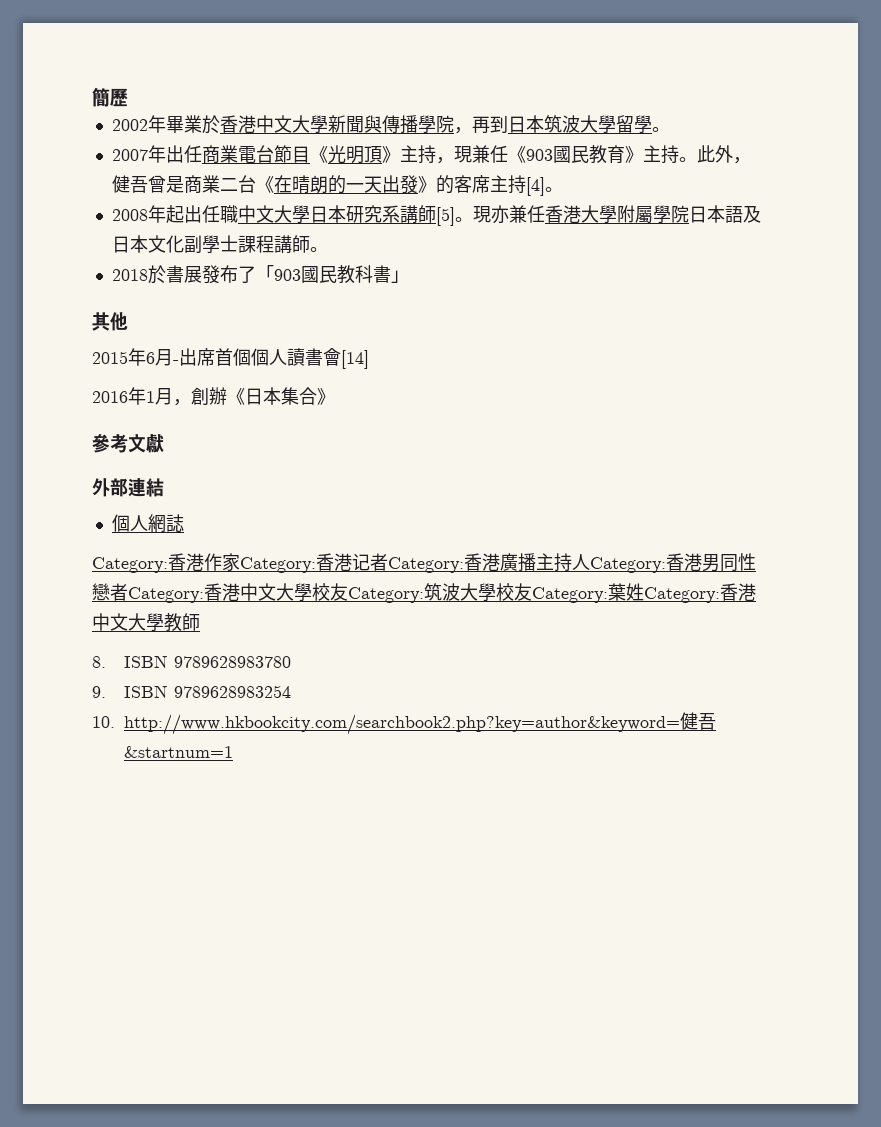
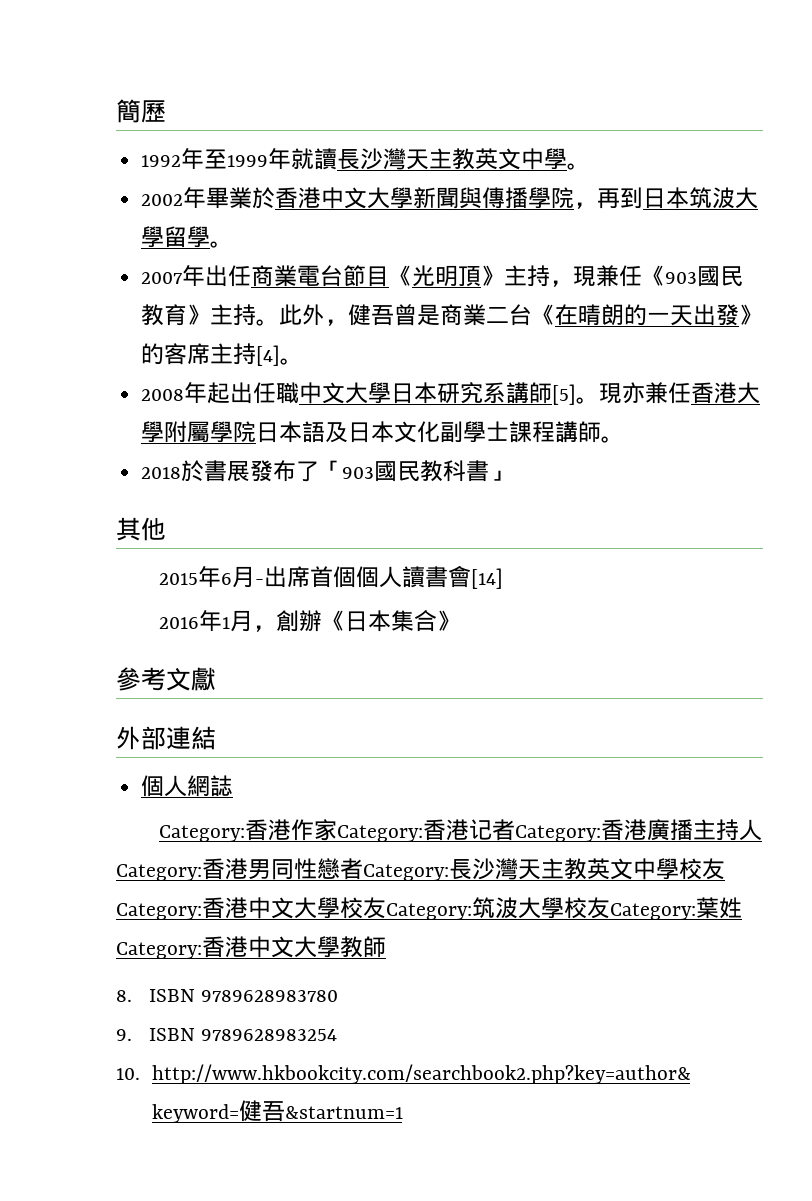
(128, 97) none -> [141,148,591,170] // 1992年至1999年就讀長沙灣天主教英文中學。
(204, 595) none -> [449,858,725,880] [116,903,202,920] 長沙灣天主教英文中學校友Category:

